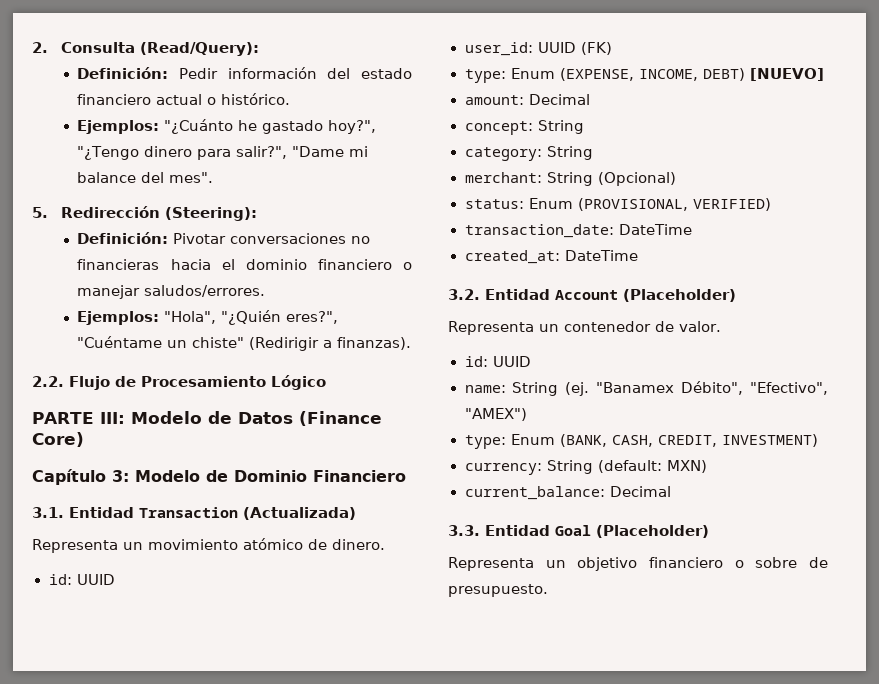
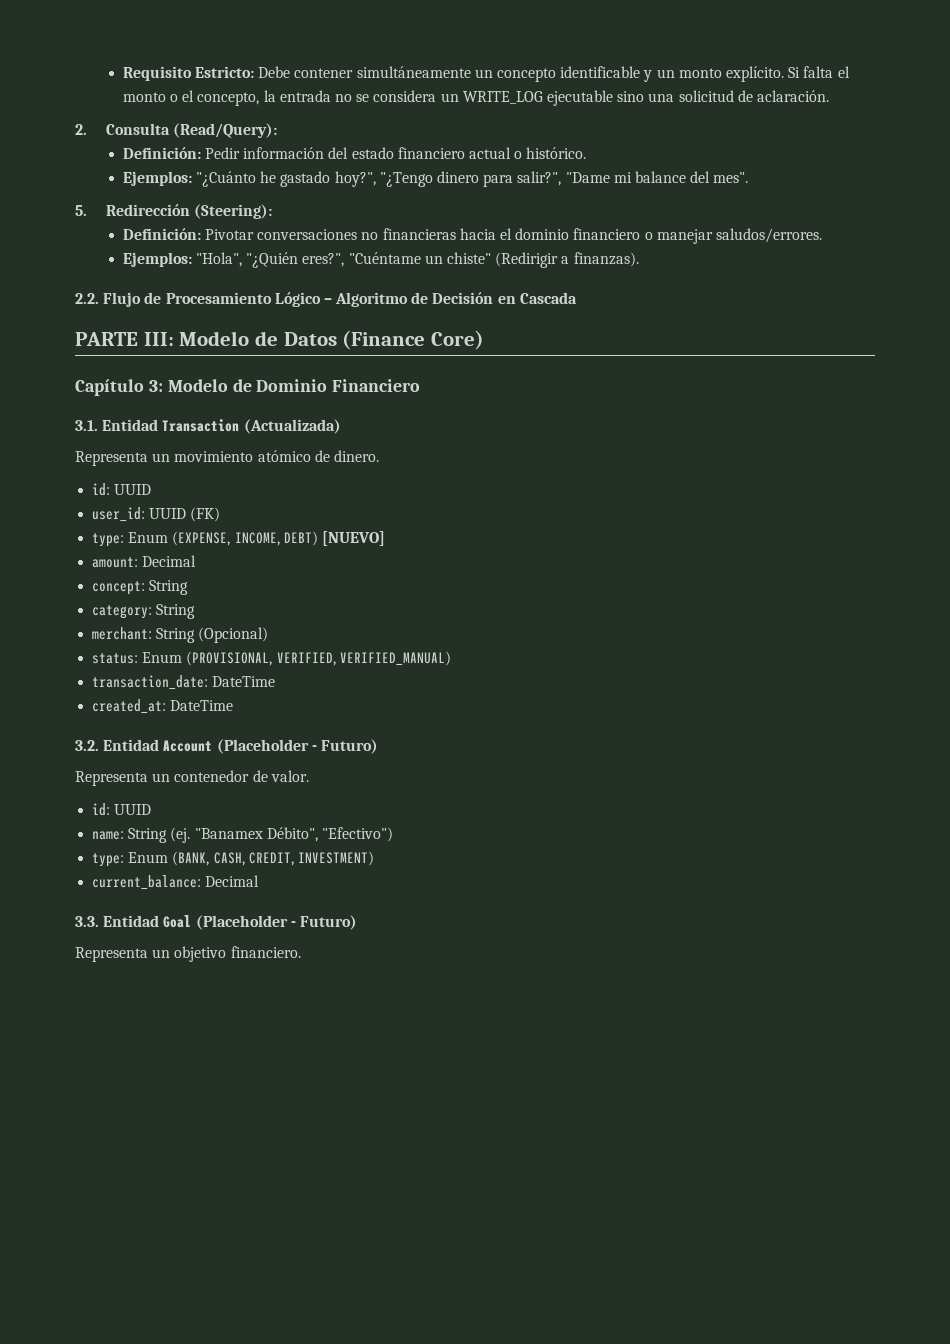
(32, 47) none -> [122,66,850,82] [122,90,829,106] Requisito Estricto: Debe contener simultáneamente un concepto identificable y un monto explícito. Si falta el monto o el concepto, la entrada no se considera un WRITE_LOG ejecutable sino una solicitud de aclaración. //
(326, 382) none -> [323,292,577,307] – Algoritmo de Decisión en Cascada
[692,198,771,211] VERIFIED) -> [276,651,451,666] VERIFIED, VERIFIED_MANUAL)
[623,289,736,302] (Placeholder) -> [216,739,378,754] (Placeholder - Futuro)
[750,382,828,395] [464,408,527,421] "Efectivo", "AMEX") -> [321,827,393,842] "Efectivo")
[464,460,707,475] // currency: String (default: MXN) -> (374, 858) none
[596,525,709,538] (Placeholder) -> [195,915,357,930] (Placeholder - Futuro)
[649,557,828,568] [448,584,548,597] financiero o sobre de presupuesto. -> [230,946,301,958] financiero.

